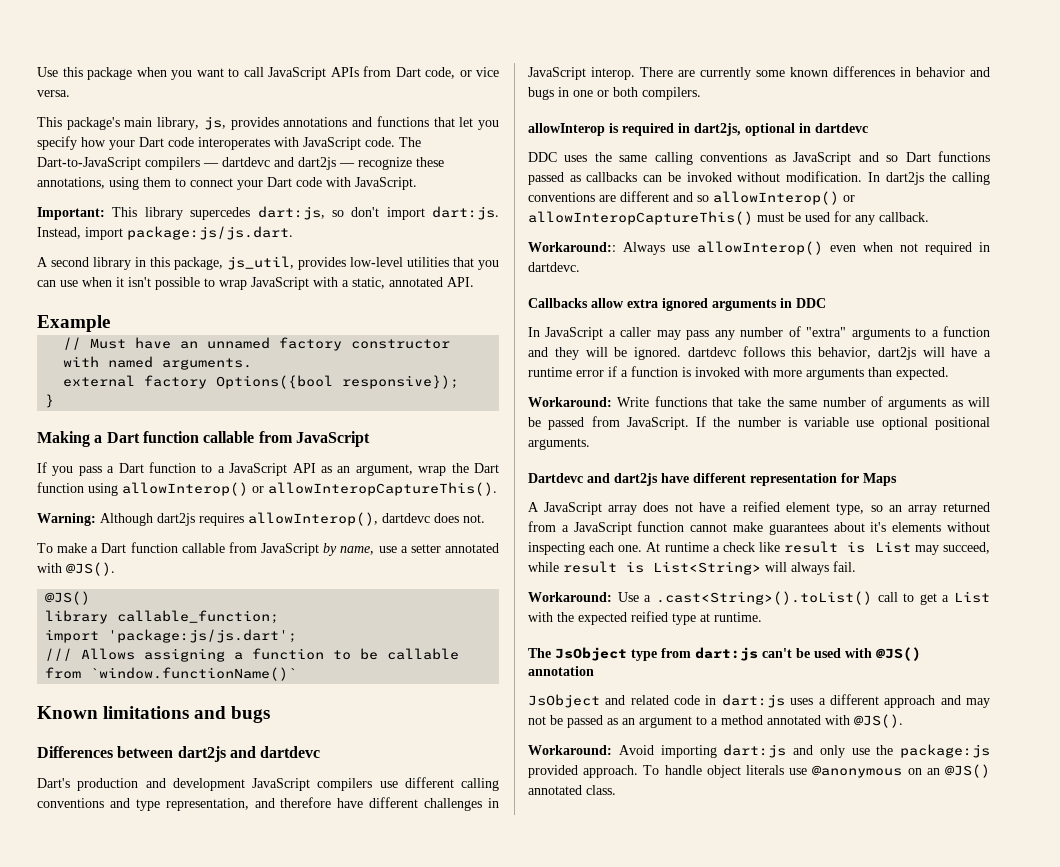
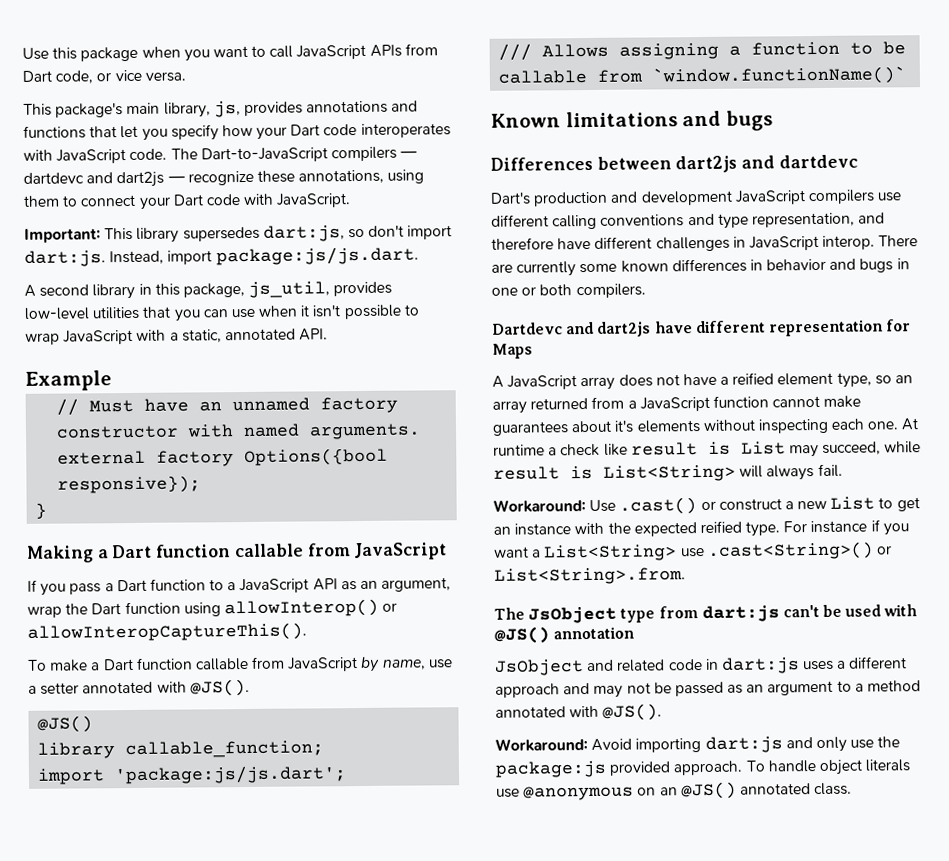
[190,207,251,220] supercedes -> [182,226,260,242] supersedes
[37,512,485,526] // Warning: Although dart2js requires allowInterop(), dartdevc does not. -> (307, 632) none
[528,123,868,136] [528,151,990,165] [528,171,990,185] [528,191,855,205] [528,211,929,225] [528,241,990,255] [528,262,580,272] [528,298,826,311] [528,326,990,340] [528,346,991,360] [528,366,949,380] [528,396,990,410] [528,416,990,430] [528,438,590,450] // allowInterop is required in dart2js, optional in dartdevc // DDC uses the same calling conventions as JavaScript and so Dart functions passed as callbacks can be invoked without modification. In dart2js the calling conventions are different and so allowInterop() or allowInteropCaptureThis() must be used for any callback. // Workaround:: Always use allowInterop() even when not required in dartdevc. // Callbacks allow extra ignored arguments in DDC // In JavaScript a caller may pass any number of "extra" arguments to a function and they will be ignored. dartdevc follows this behavior, dart2js will have a runtime error if a function is invoked with more arguments than expected. // Workaround: Write functions that take the same number of arguments as will be passed from JavaScript. If the number is variable use optional positional arguments. -> (646, 291) none
[644,591,990,605] [528,611,762,625] a .cast<String>().toList() call to get a List with the expected reified type at runtime. -> [619,496,920,515] [493,519,909,537] [494,541,892,562] [494,567,686,585] .cast() or construct a new List to get an instance with the expected reified type. For instance if you want a List<String> use .cast<String>() or List<String>.from.

